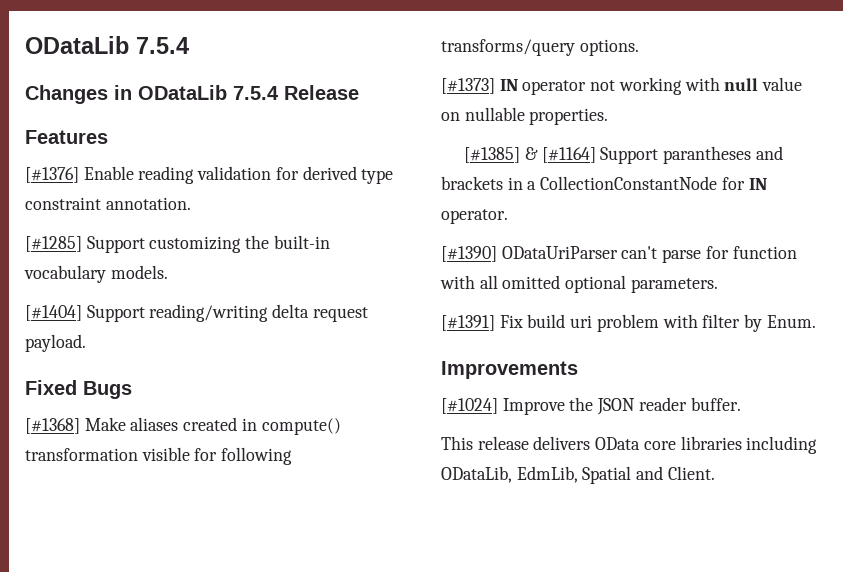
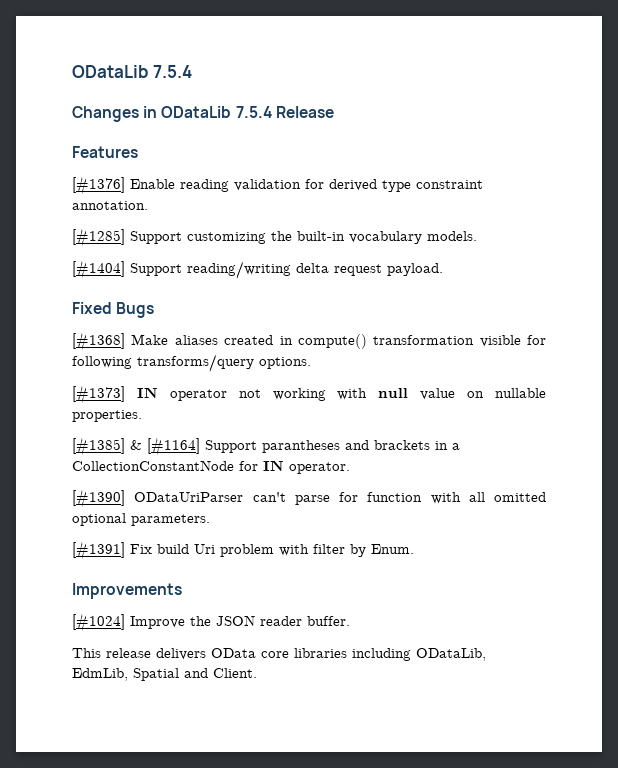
[570,315,593,328] uri -> [194,544,215,554] Uri

